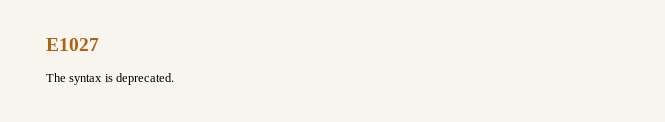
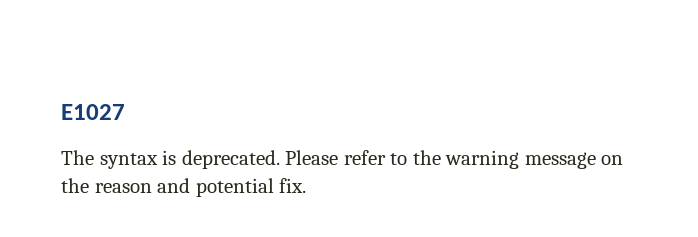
(175, 79) none -> [285,150,624,169] [61,178,307,197] Please refer to the warning message on the reason and potential fix.

